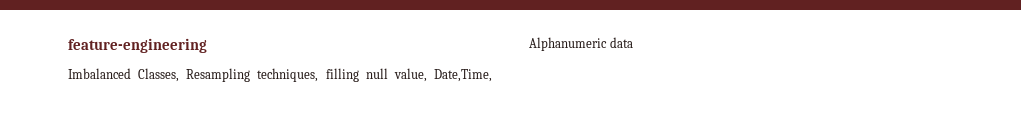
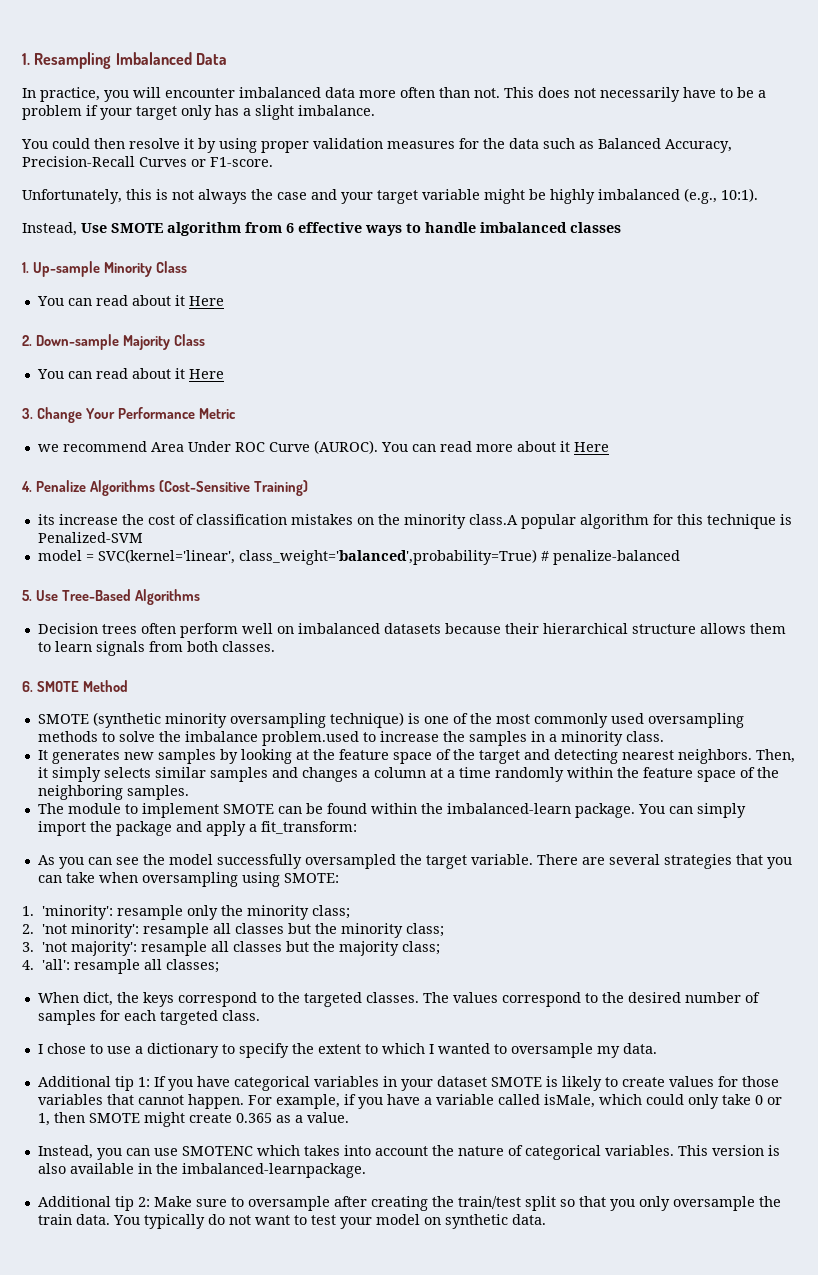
[68,38,207,53] [68,68,493,82] [529,37,633,51] feature-engineering // Imbalanced Classes, Resampling techniques, filling null value, Date,Time, Alphanumeric data -> [22,52,227,69] [22,87,766,102] [22,105,375,120] [21,138,732,153] [22,156,273,167] [22,188,758,204] [22,222,621,236] [22,261,187,277] [36,295,224,306] [22,334,205,350] [36,368,224,379] [22,407,236,423] [37,440,609,454] [21,480,308,496] [37,514,792,529] [37,532,143,543] [37,549,680,565] [22,589,200,605] [37,623,786,638] [37,641,275,656] [22,680,128,692] [37,712,744,728] [37,731,664,746] [37,749,795,764] [37,767,779,782] [37,785,189,800] [37,803,746,818] [37,821,357,836] [37,854,792,869] [37,872,339,887] [22,905,350,920] [22,923,444,938] [22,941,440,956] [22,959,219,974] [37,992,760,1007] [37,1010,260,1025] [37,1043,657,1058] [37,1076,779,1091] [37,1094,782,1109] [37,1112,349,1127] [37,1145,780,1160] [37,1163,366,1178] [37,1196,781,1211] [37,1214,546,1229] 1. Resampling Imbalanced Data // In practice, you will encounter imbalanced data more often than not. This does not necessarily have to be a problem if your target only has a slight imbalance. // You could then resolve it by using proper validation measures for the data such as Balanced Accuracy, Precision-Recall Curves or F1-score. // Unfortunately, this is not always the case and your target variable might be highly imbalanced (e.g., 10:1). // Instead, Use SMOTE algorithm from 6 effective ways to handle imbalanced classes // 1. Up-sample Minority Class // You can read about it Here // 2. Down-sample Majority Class // You can read about it Here // 3. Change Your Performance Metric // we recommend Area Under ROC Curve (AUROC). You can read more about it Here // 4. Penalize Algorithms (Cost-Sensitive Training) // its increase the cost of classification mistakes on the minority class.A popular algorithm for this technique is Penalized-SVM // model = SVC(kernel='linear', class_weight='balanced',probability=True) # penalize-balanced // 5. Use Tree-Based Algorithms // Decision trees often perform well on imbalanced datasets because their hierarchical structure allows them to learn signals from both classes. // 6. SMOTE Method // SMOTE (synthetic minority oversampling technique) is one of the most commonly used oversampling methods to solve the imbalance problem.used to increase the samples in a minority class. // It generates new samples by looking at the feature space of the target and detecting nearest neighbors. Then, it simply selects similar samples and changes a column at a time randomly within the feature space of the neighboring samples. // The module to implement SMOTE can be found within the imbalanced-learn package. You can simply import the package and apply a fit_transform: // As you can see the model successfully oversampled the target variable. There are several strategies that you can take when oversampling using SMOTE: // 1. 'minority': resample only the minority class; // 2. 'not minority': resample all classes but the minority class; // 3. 'not majority': resample all classes but the majority class; // 4. 'all': resample all classes; // When dict, the keys correspond to the targeted classes. The values correspond to the desired number of samples for each targeted class. // I chose to use a dictionary to specify the extent to which I wanted to oversample my data. // Additional tip 1: If you have categorical variables in your dataset SMOTE is likely to create values for those variables that cannot happen. For example, if you have a variable called isMale, which could only take 0 or 1, then SMOTE might create 0.365 as a value. // Instead, you can use SMOTENC which takes into account the nature of categorical variables. This version is also available in the imbalanced-learnpackage. // Additional tip 2: Make sure to oversample after creating the train/test split so that you only oversample the train data. You typically do not want to test your model on synthetic data.

